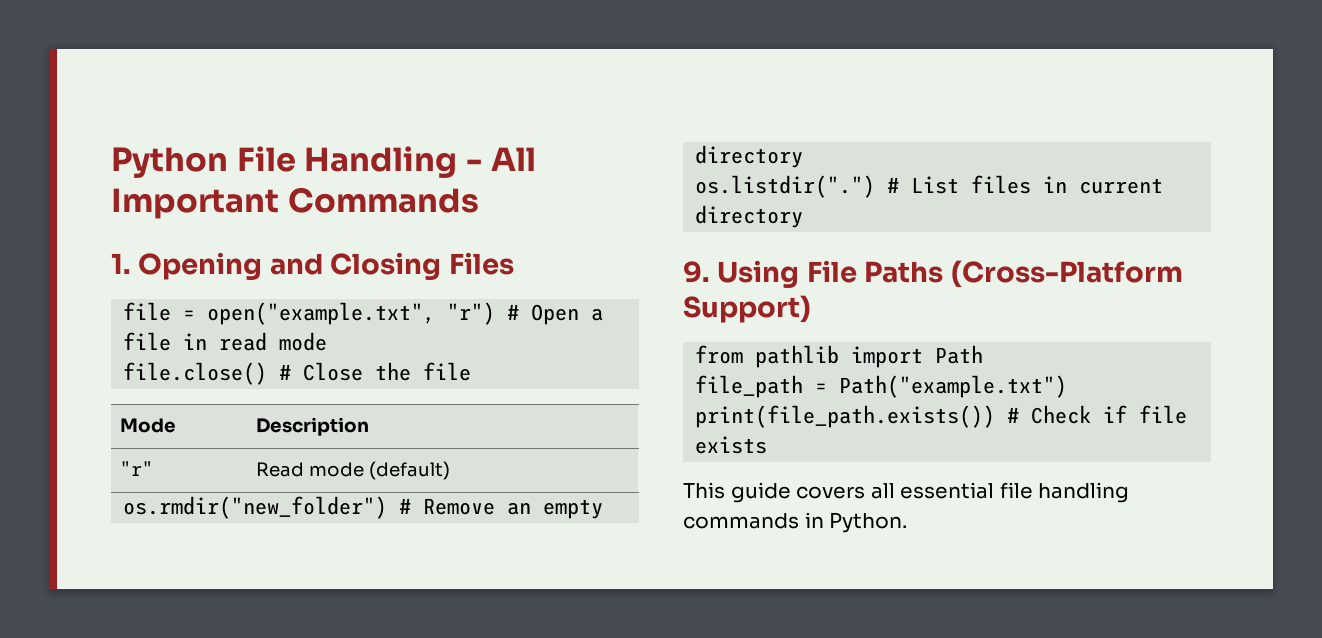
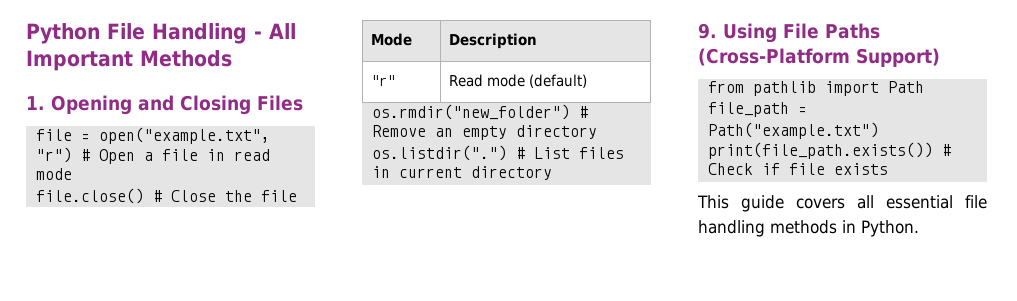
[287,187,479,213] Commands -> [140,50,232,67] Methods
[683,513,799,529] commands -> [770,220,837,234] methods

